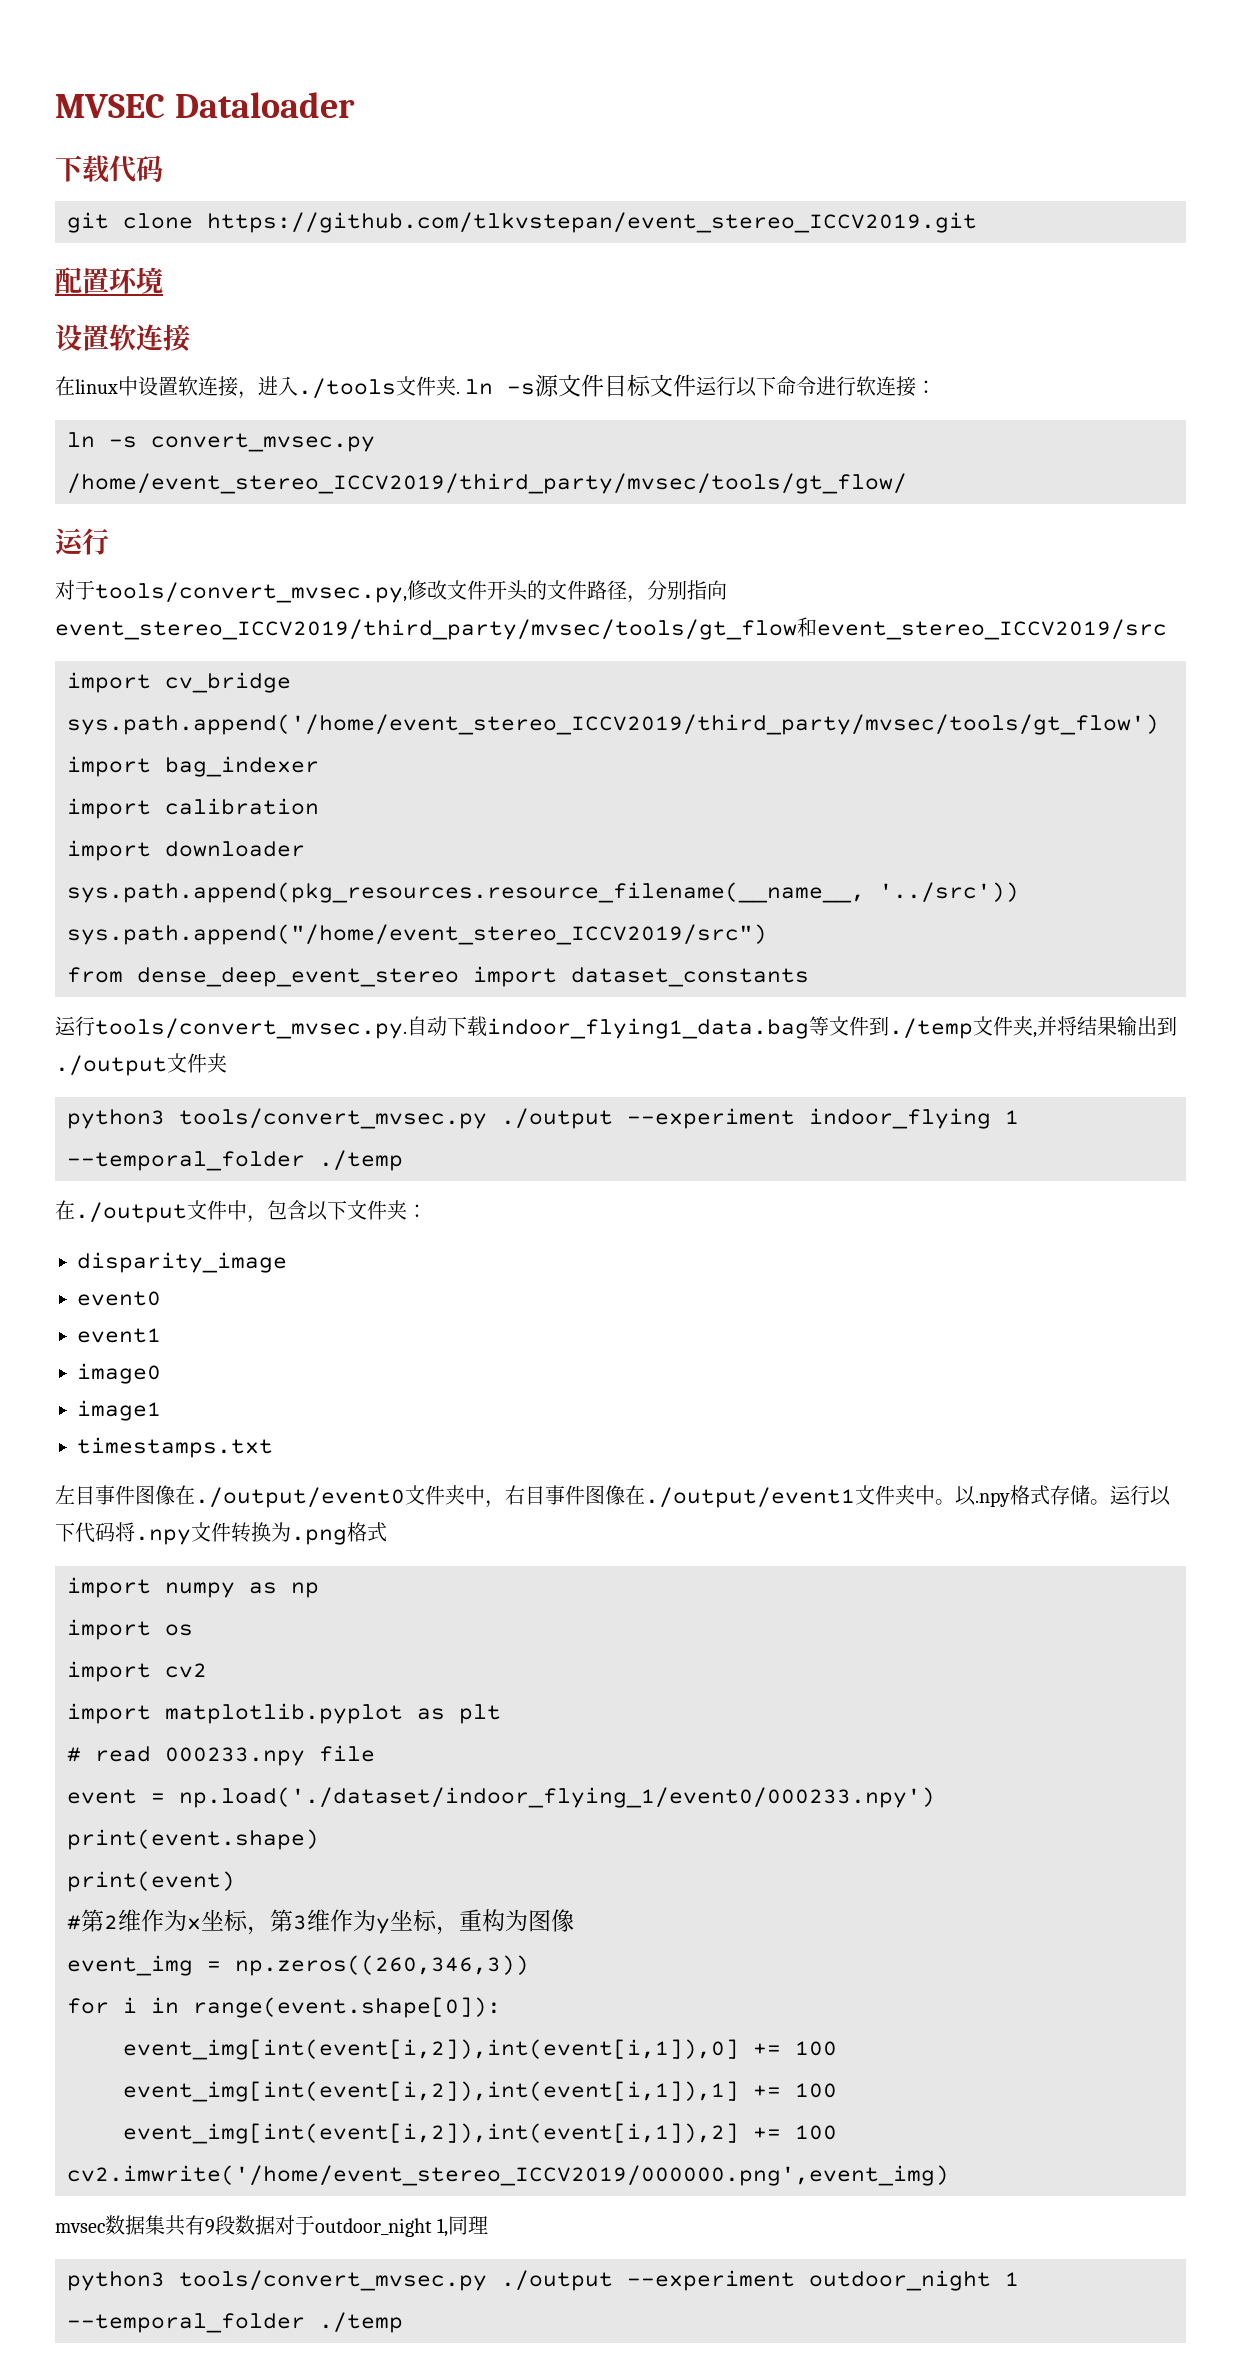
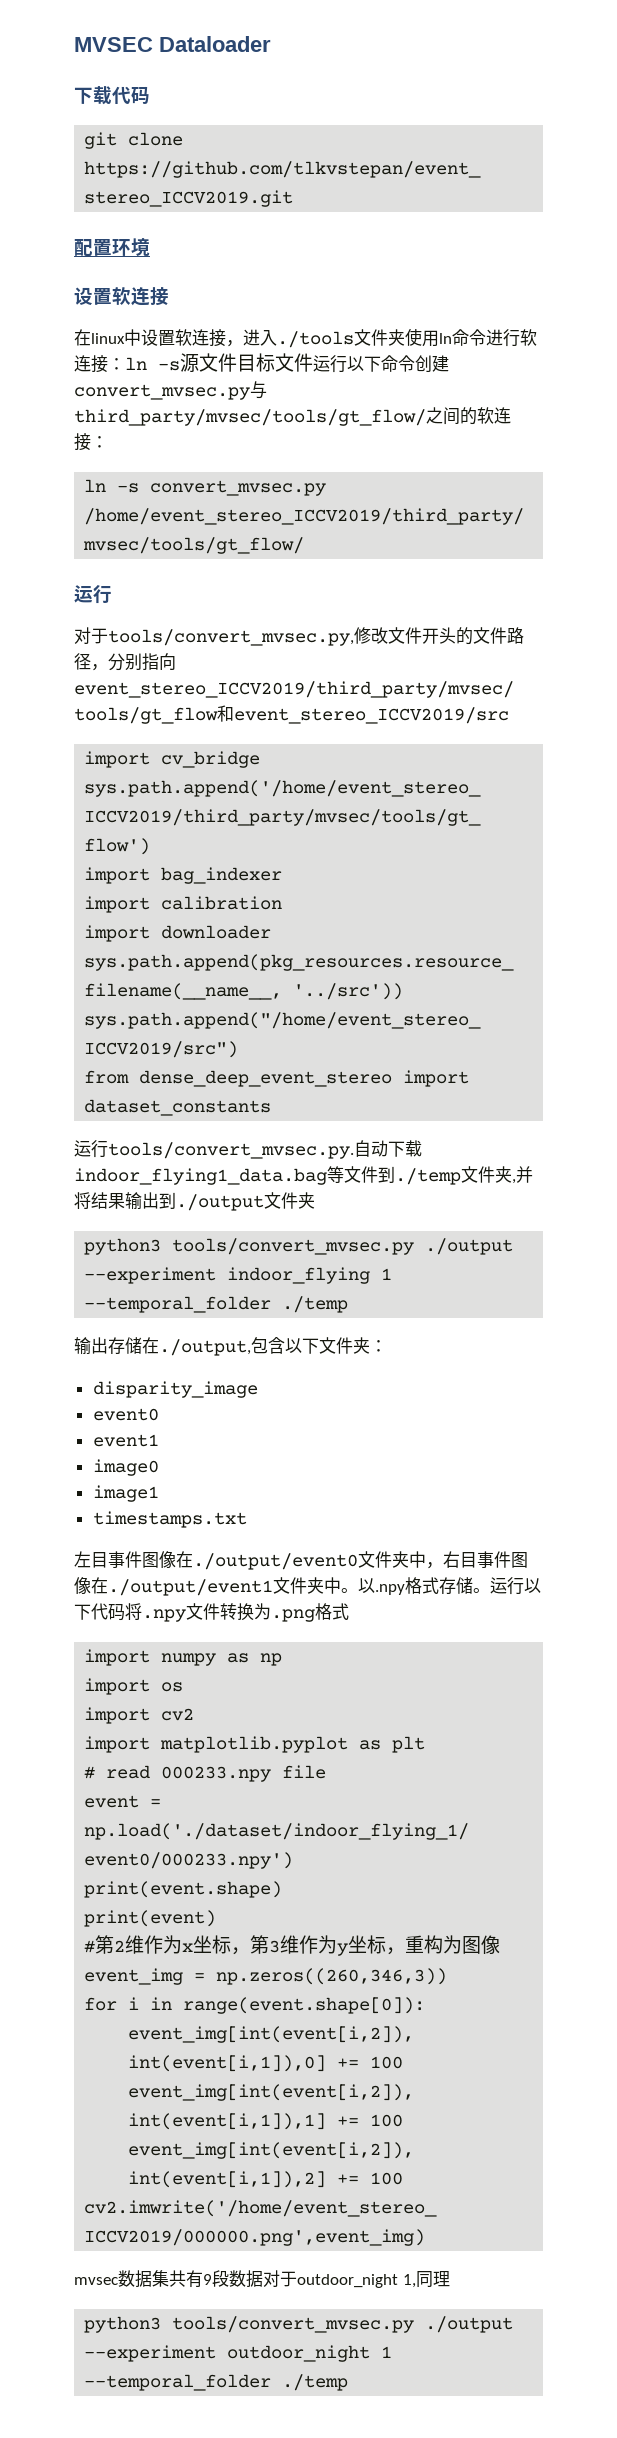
[456,391,460,394] . -> [405,328,537,347] [74,355,125,373] 使用ln命令进行软连接：
[816,376,857,396] 进行 -> [415,355,449,373] [74,381,267,400] [74,407,477,426] 创建convert_mvsec.py与third_party/mvsec/tools/gt_flow/之间的
[55,1200,267,1223] 在./output文件中， -> [74,1337,251,1356] 输出存储在./output,

